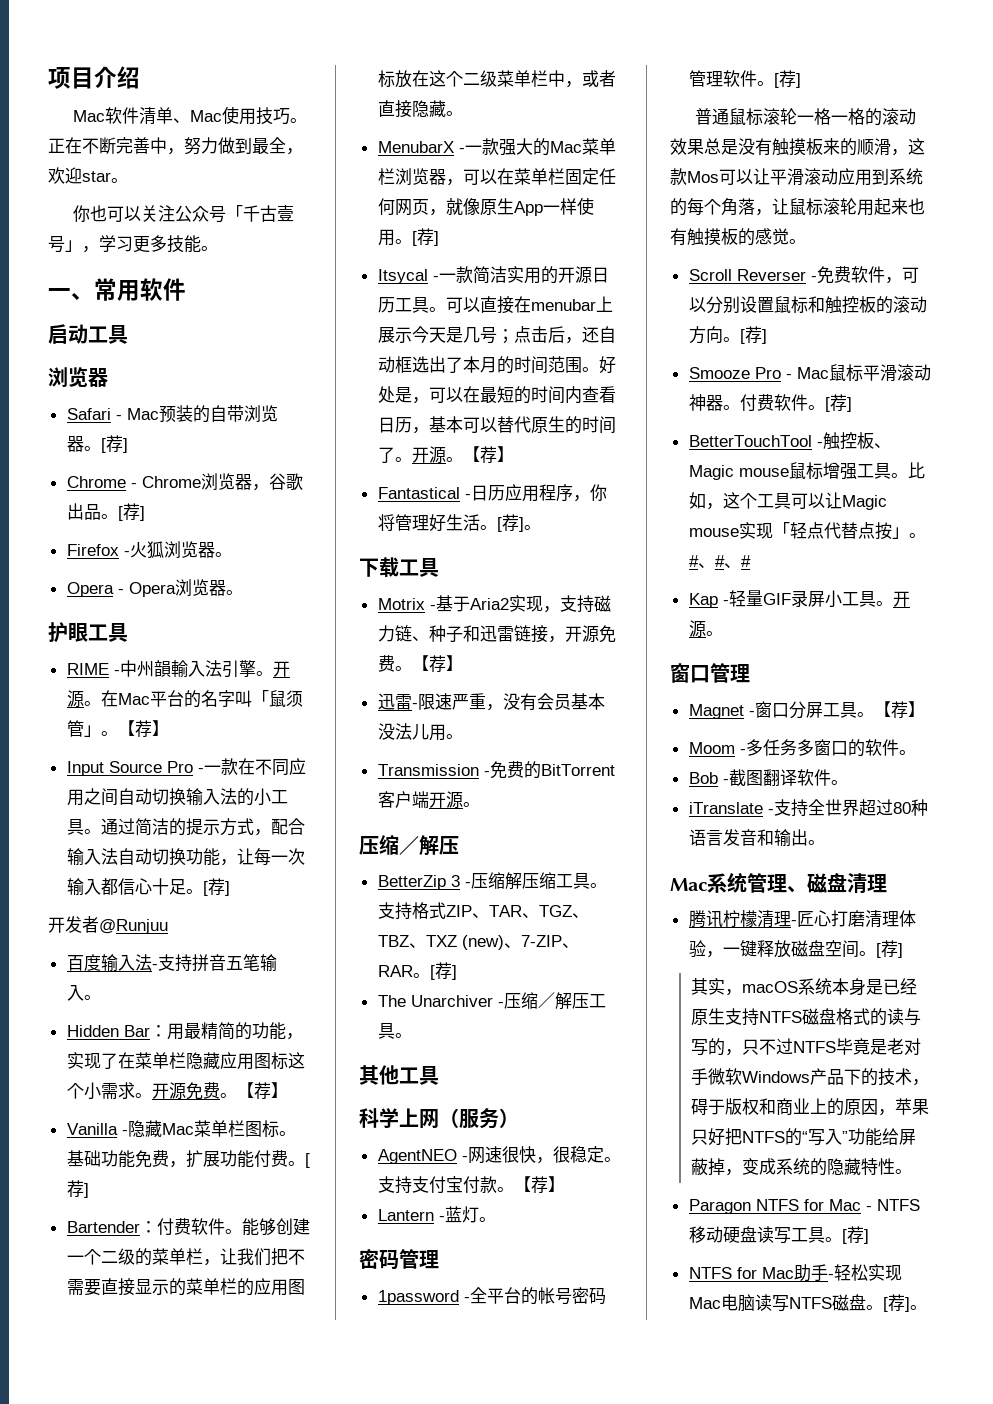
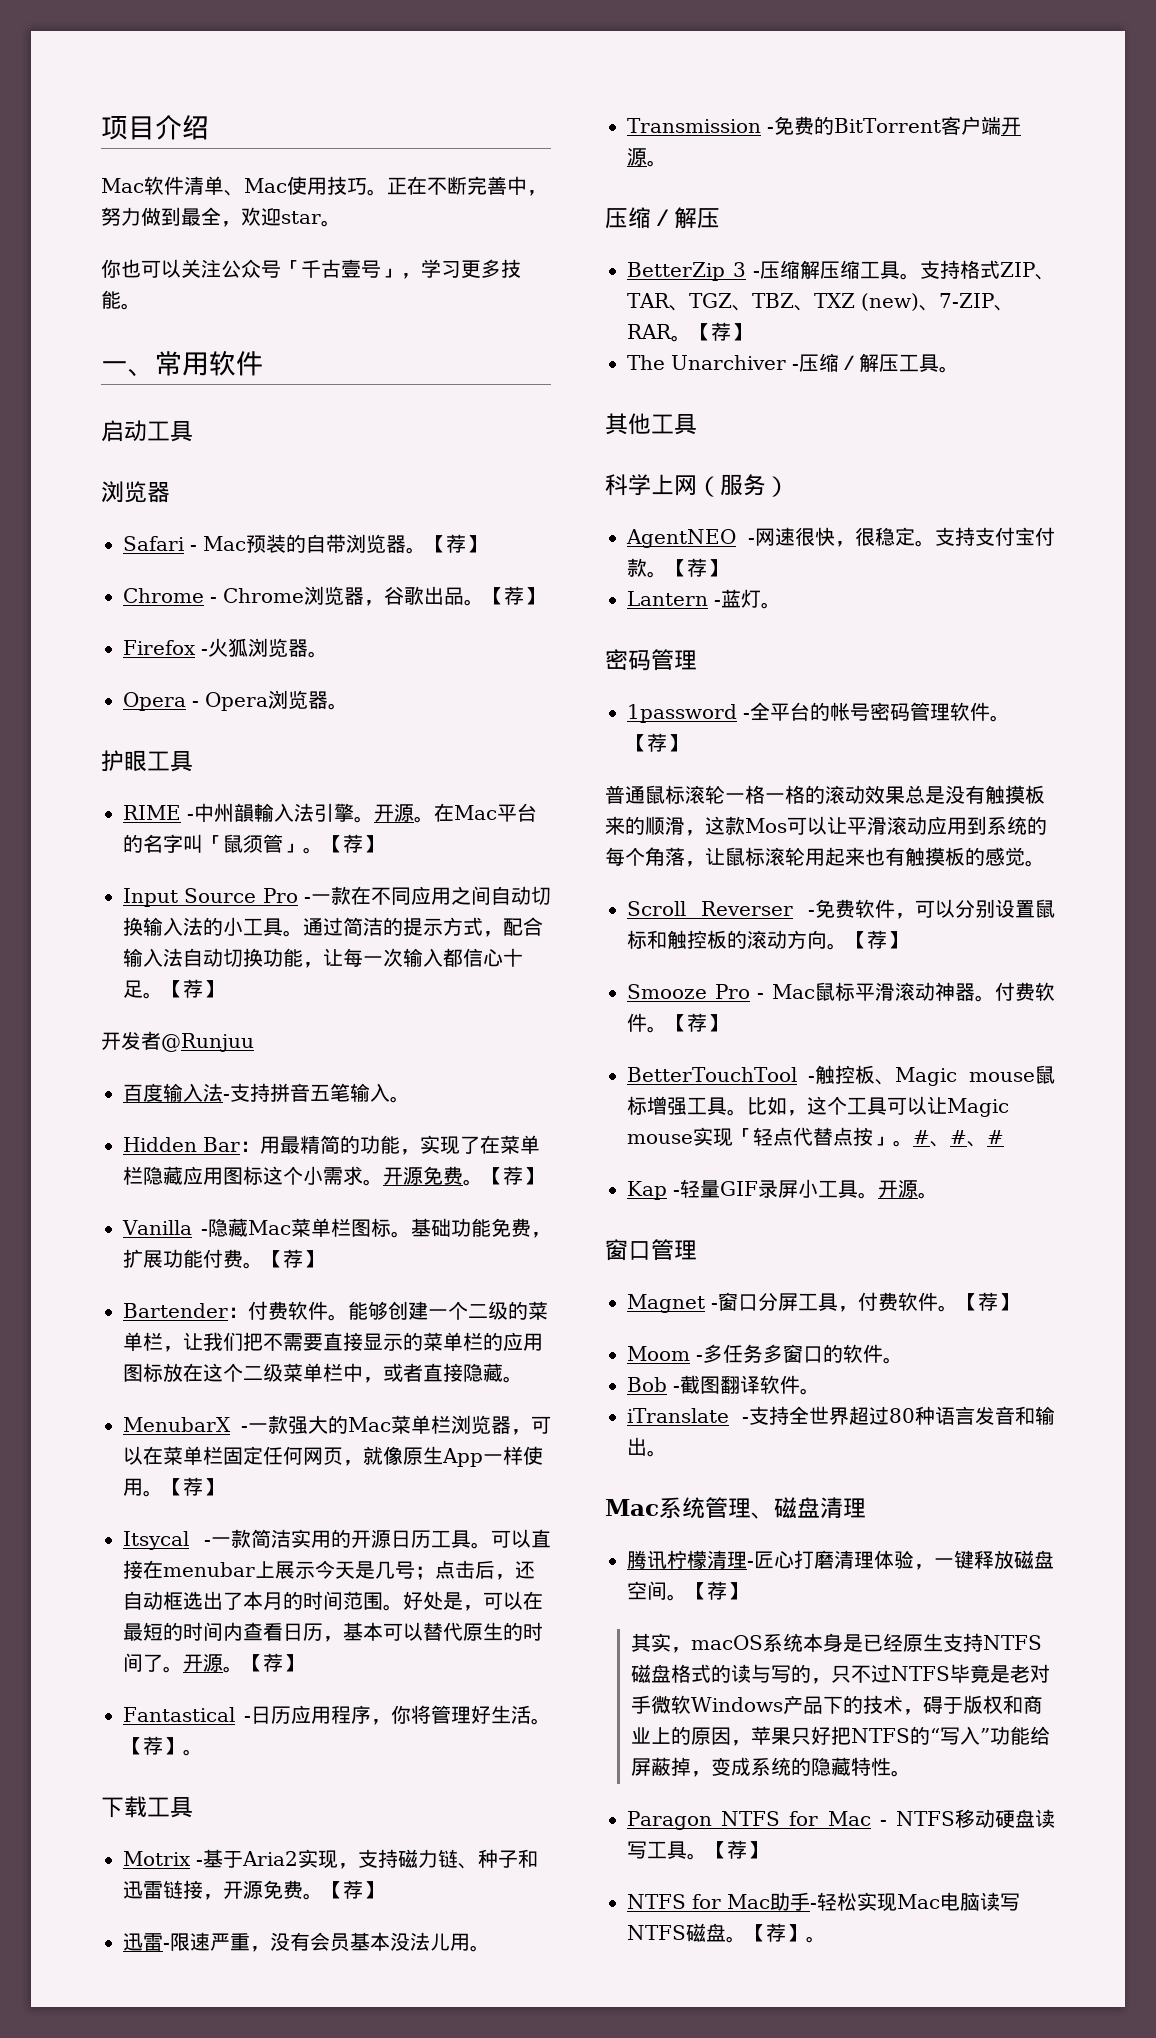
[100,435,128,453] [荐] -> [426,534,486,553] 【荐】
[117,503,145,521] [荐] -> [484,586,544,605] 【荐】
[202,878,230,896] [荐] -> [163,979,223,998] 【荐】
[304,1153,310,1168] [66,1180,89,1198] [荐] -> [263,1249,323,1268] 【荐】
[411,228,439,246] [荐] -> [163,1477,223,1496] 【荐】
[496,514,524,532] [荐] -> [123,1736,183,1755] 【荐】
[429,962,457,980] [荐] -> [691,322,751,341] 【荐】
[773,70,801,88] [荐] -> [627,733,687,752] 【荐】
[739,326,767,344] [荐] -> [847,930,907,949] 【荐】
[824,394,852,412] [荐] -> [667,1013,727,1032] 【荐】
(857, 710) none -> [838,1292,938,1312] ，付费软件
[875,940,903,958] [荐] -> [687,1581,747,1600] 【荐】
[841,1226,869,1244] [荐] -> [707,1840,767,1859] 【荐】
[882,1294,910,1312] [荐] -> [746,1923,806,1942] 【荐】

